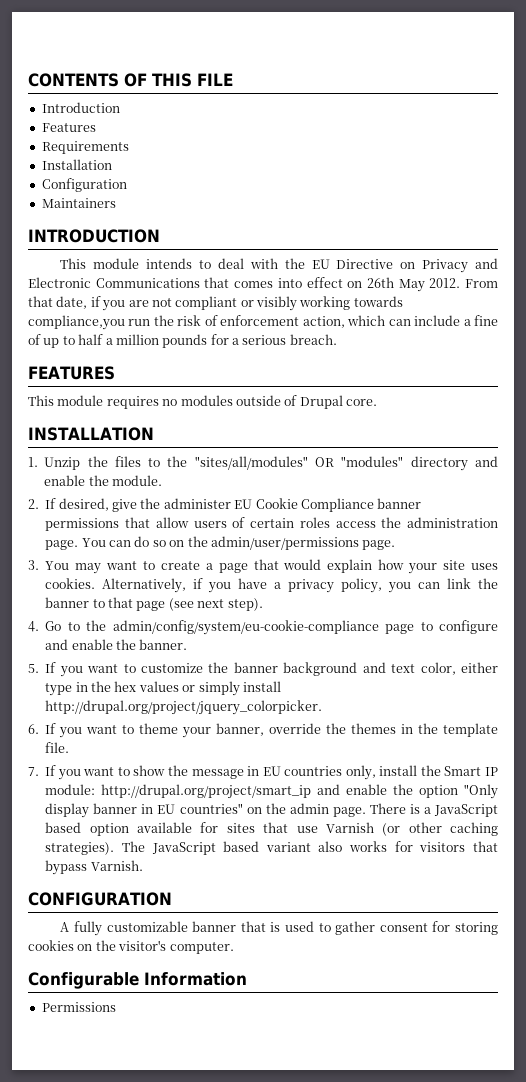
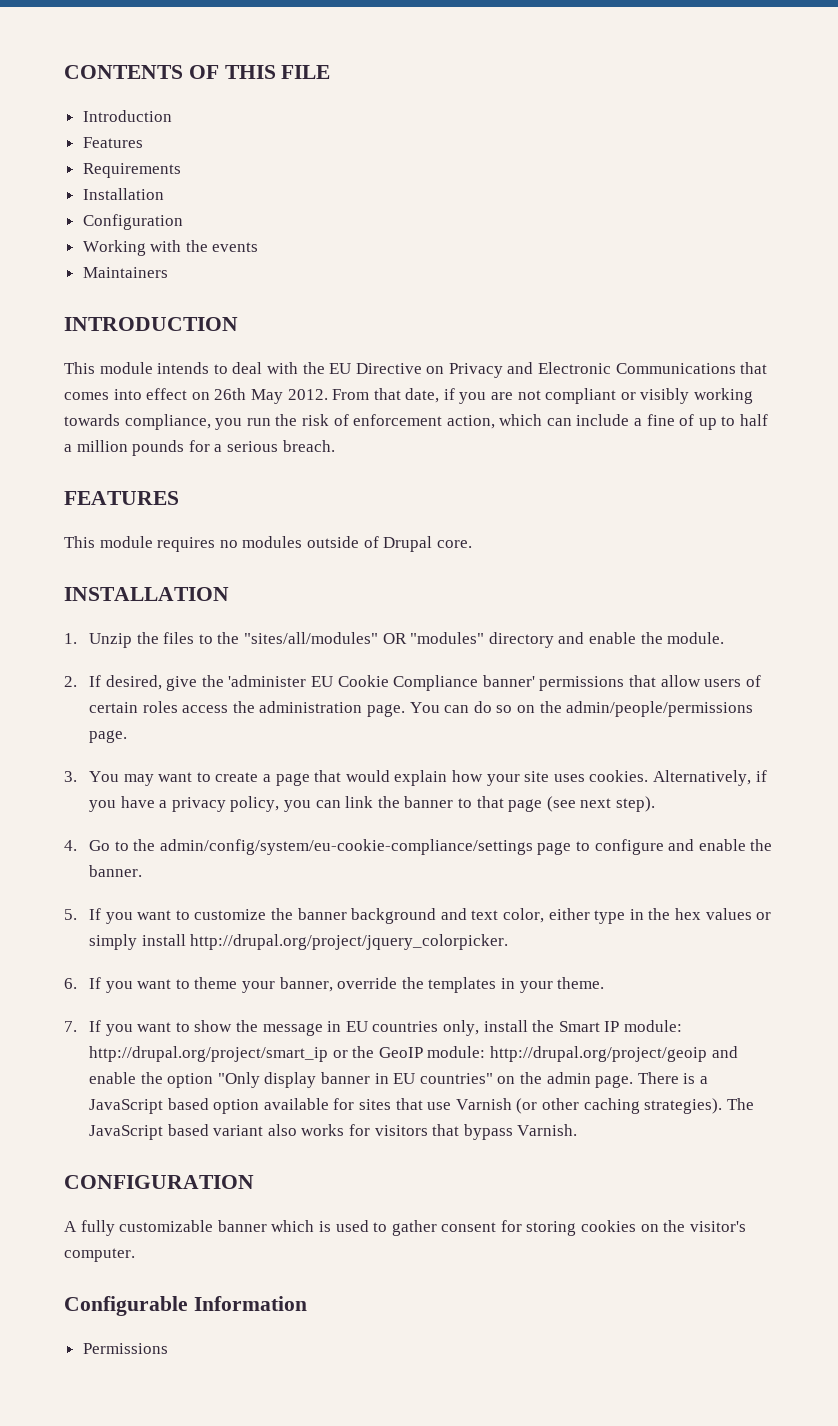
(127, 185) none -> [82,240,259,256] // Working with the events
[28,315,125,330] compliance,you -> [124,414,243,430] compliance, you
[163,498,231,509] administer -> [228,675,307,687] 'administer
[377,498,422,509] banner -> [482,675,535,687] banner'
[210,536,359,550] admin/user/permissions -> [566,701,754,717] admin/people/permissions
[112,620,379,635] admin/config/system/eu-cookie-compliance -> [159,839,533,855] admin/config/system/eu-cookie-compliance/settings
[351,723,499,737] [45,742,70,753] themes in the template file. -> [428,977,605,993] templates in your theme.
(312, 791) none -> [332,1046,708,1062] or the GeoIP module: http://drupal.org/project/geoip
[240,921,266,932] that -> [271,1220,315,1232] which

